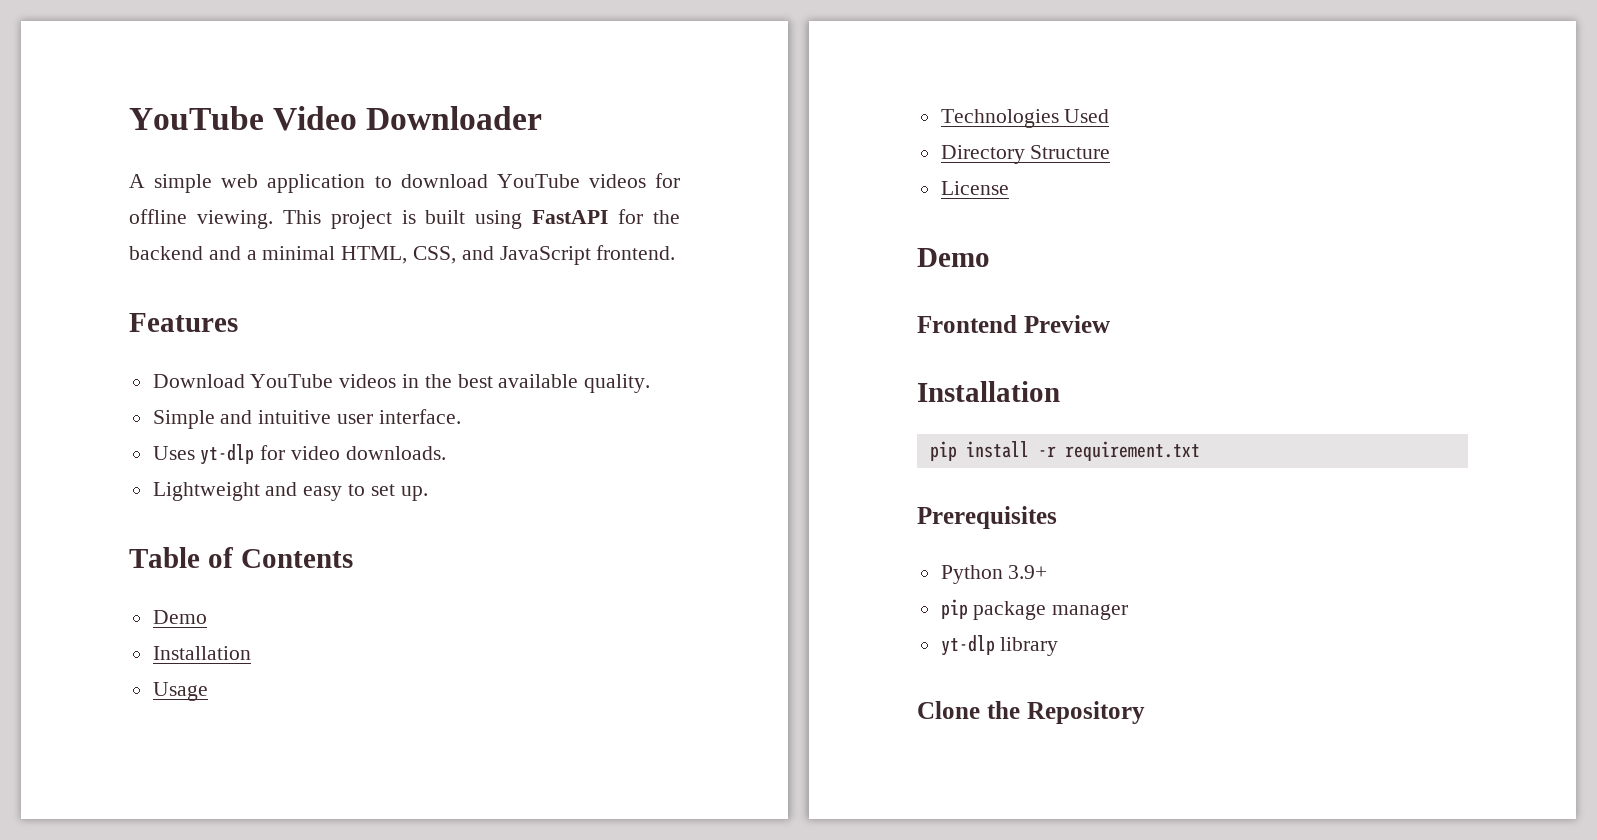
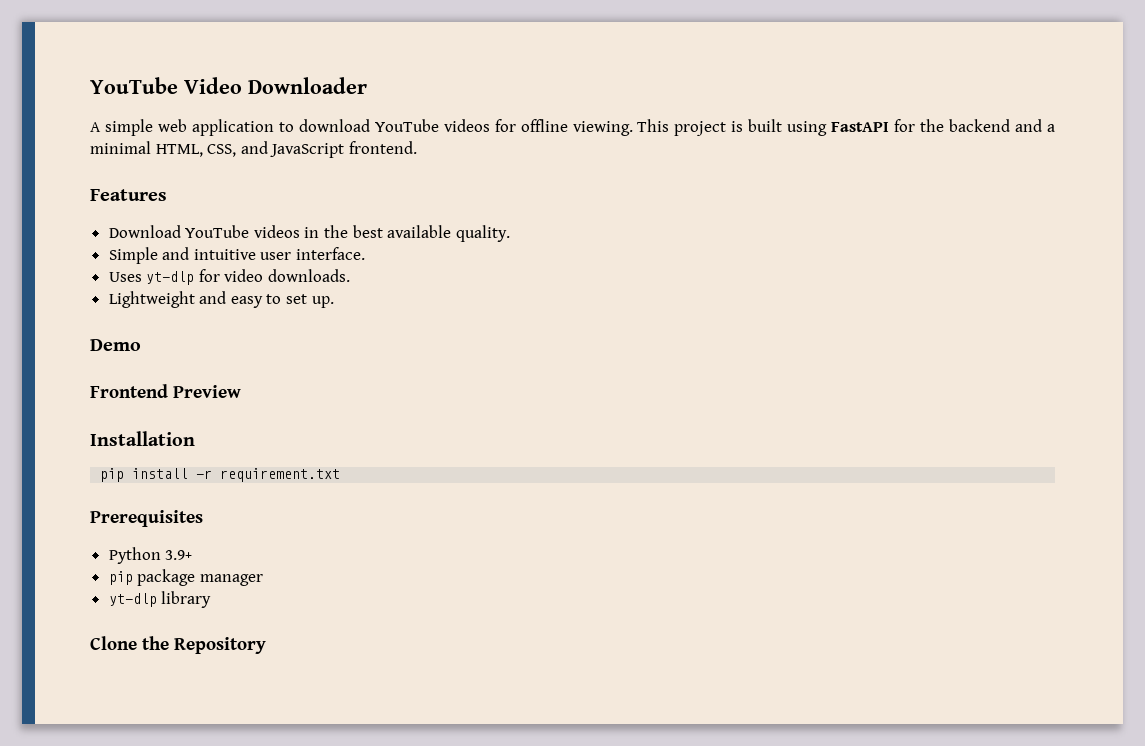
[129,547,353,568] [152,610,207,624] [152,646,251,660] [152,682,208,701] [940,109,1110,128] [940,145,1111,164] [940,181,1009,195] // Table of Contents // Demo // Installation // Usage // Technologies Used // Directory Structure // License -> (334, 302) none

